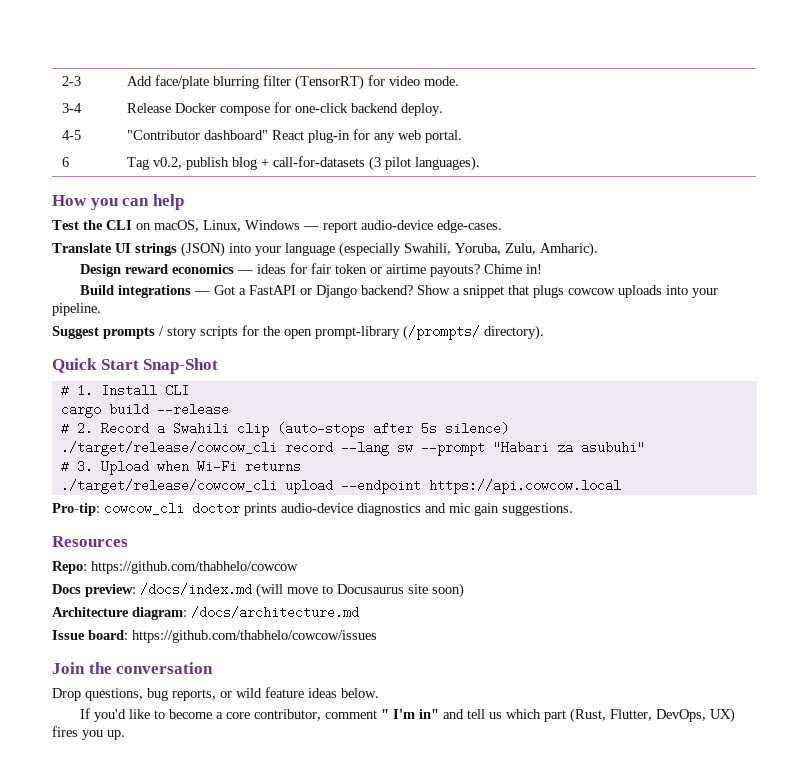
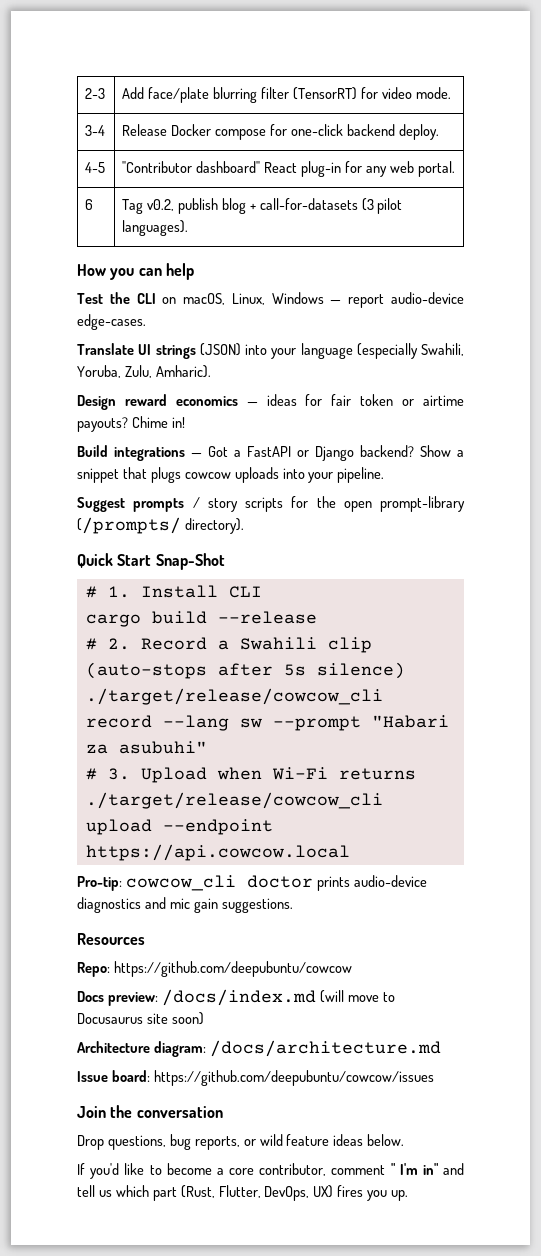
[91,561,298,574] https://github.com/thabhelo/cowcow -> [113,961,352,977] https://github.com/deepubuntu/cowcow
[132,630,377,643] https://github.com/thabhelo/cowcow/issues -> [153,1070,434,1086] https://github.com/deepubuntu/cowcow/issues

